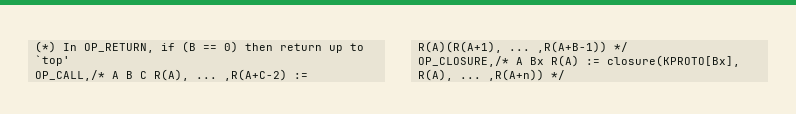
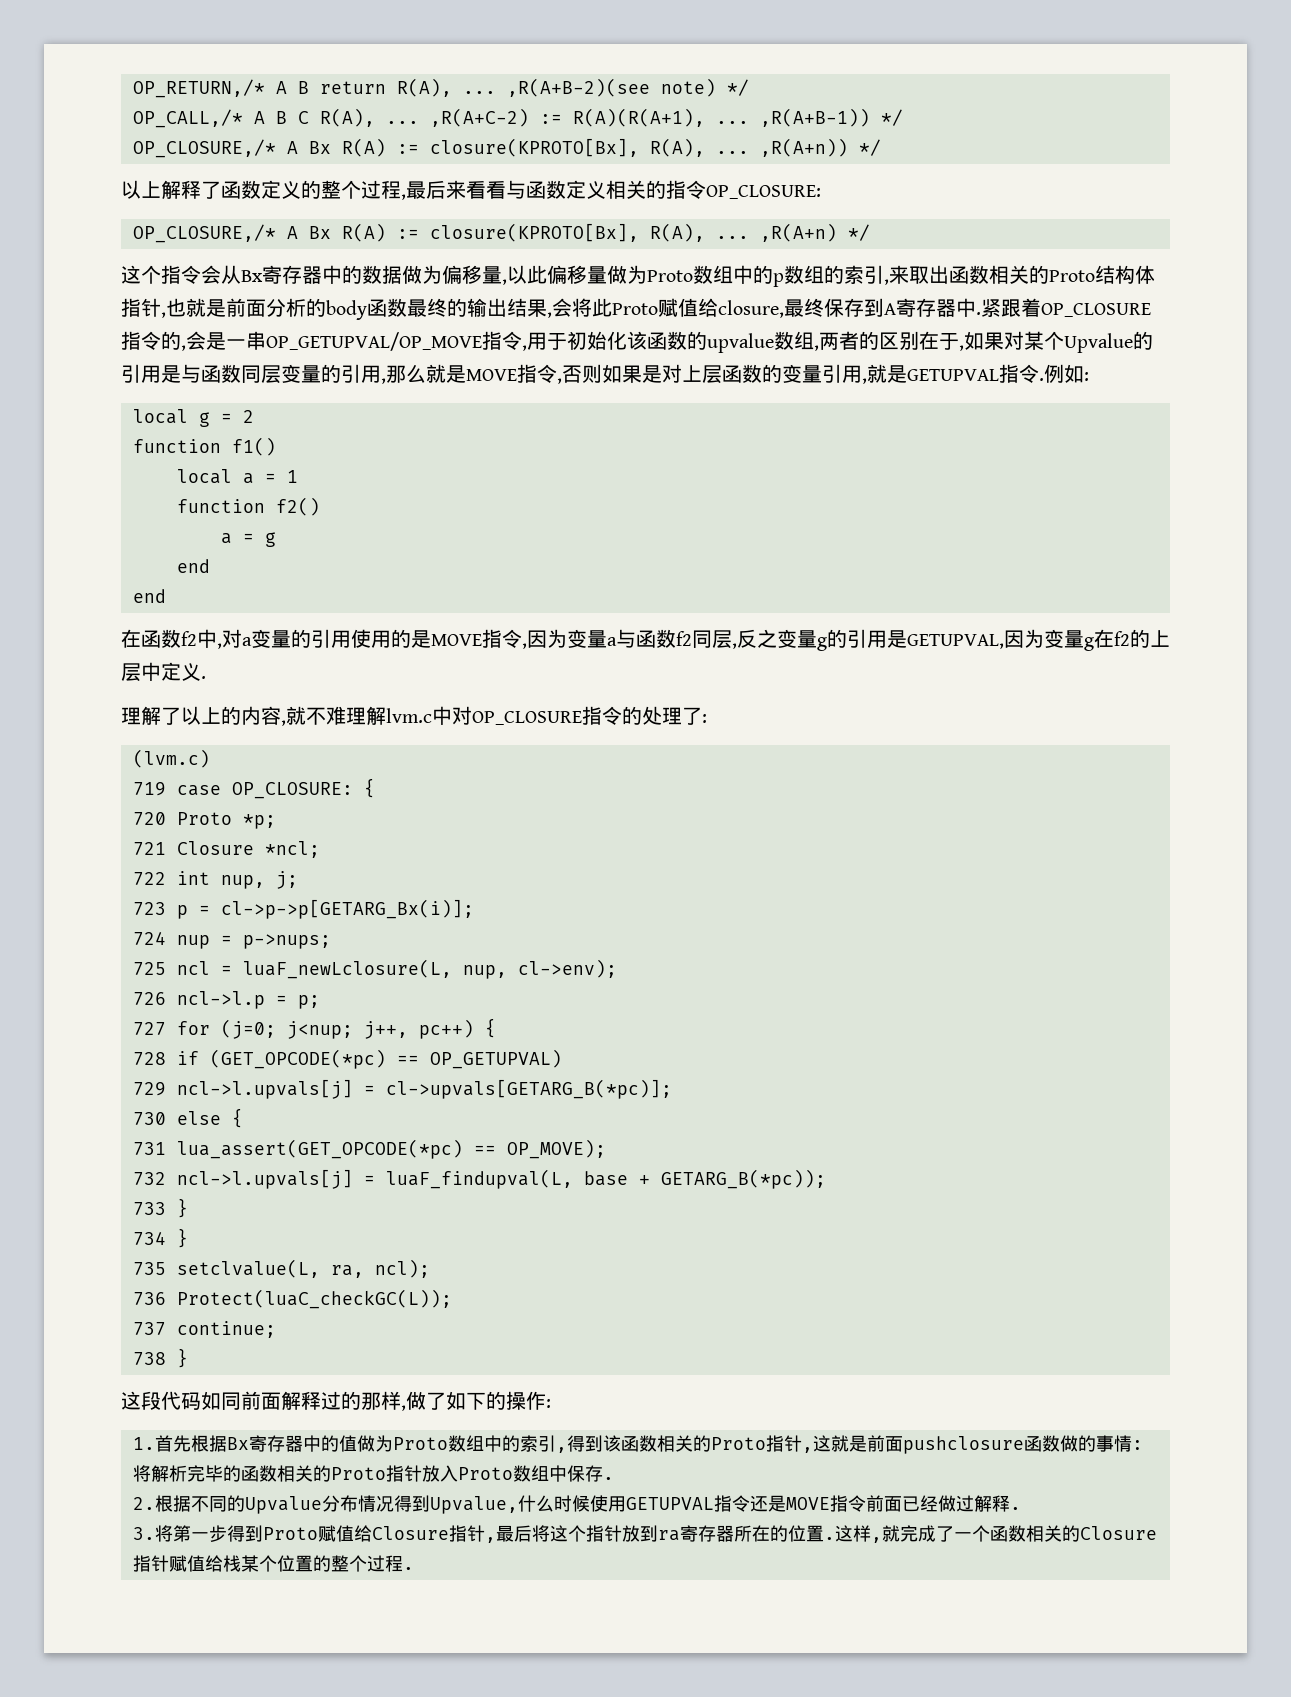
[34,41,364,53] [34,55,70,66] (*) In OP_RETURN, if (B == 0) then return up to `top' -> [133,78,749,98] OP_RETURN,/* A B return R(A), ... ,R(A+B-2)(see note) */
(565, 75) none -> [121,180,821,200] [133,223,870,243] [121,265,1155,287] [121,298,1151,320] [121,331,1153,353] [121,364,1089,384] [133,409,254,427] [133,437,276,456] [177,469,298,484] [177,497,320,516] [221,532,276,547] [177,559,210,573] [133,589,166,603] [121,629,1170,651] [121,662,206,682] [121,706,707,726] [133,749,210,768] [133,778,375,799] [133,812,276,829] [133,841,320,858] [133,871,298,889] [133,899,474,919] [133,931,331,949] [133,959,617,979] [133,991,320,1009] [133,1018,496,1039] [133,1049,562,1069] [133,1079,672,1099] [133,1108,243,1128] [133,1139,606,1159] [133,1169,826,1189] [133,1198,188,1218] [133,1228,188,1248] [133,1259,430,1278] [133,1289,452,1309] [133,1321,276,1338] [133,1348,188,1368] [121,1391,551,1411] [133,1435,1143,1454] [133,1465,614,1482] [133,1495,1021,1514] [133,1525,1157,1543] [133,1555,414,1572] // 以上解释了函数定义的整个过程,最后来看看与函数定义相关的指令OP_CLOSURE: // OP_CLOSURE,/* A Bx R(A) := closure(KPROTO[Bx], R(A), ... ,R(A+n) */ // 这个指令会从Bx寄存器中的数据做为偏移量,以此偏移量做为Proto数组中的p数组的索引,来取出函数相关的Proto结构体指针,也就是前面分析的body函数最终的输出结果,会将此Proto赋值给closure,最终保存到A寄存器中.紧跟着OP_CLOSURE指令的,会是一串OP_GETUPVAL/OP_MOVE指令,用于初始化该函数的upvalue数组,两者的区别在于,如果对某个Upvalue的引用是与函数同层变量的引用,那么就是MOVE指令,否则如果是对上层函数的变量引用,就是GETUPVAL指令.例如: // local g = 2 // function f1() // local a = 1 // function f2() // a = g // end // end // 在函数f2中,对a变量的引用使用的是MOVE指令,因为变量a与函数f2同层,反之变量g的引用是GETUPVAL,因为变量g在f2的上层中定义. // 理解了以上的内容,就不难理解lvm.c中对OP_CLOSURE指令的处理了: // (lvm.c) // 719 case OP_CLOSURE: { // 720 Proto *p; // 721 Closure *ncl; // 722 int nup, j; // 723 p = cl->p->p[GETARG_Bx(i)]; // 724 nup = p->nups; // 725 ncl = luaF_newLclosure(L, nup, cl->env); // 726 ncl->l.p = p; // 727 for (j=0; j<nup; j++, pc++) { // 728 if (GET_OPCODE(*pc) == OP_GETUPVAL) // 729 ncl->l.upvals[j] = cl->upvals[GETARG_B(*pc)]; // 730 else { // 731 lua_assert(GET_OPCODE(*pc) == OP_MOVE); // 732 ncl->l.upvals[j] = luaF_findupval(L, base + GETARG_B(*pc)); // 733 } // 734 } // 735 setclvalue(L, ra, ncl); // 736 Protect(luaC_checkGC(L)); // 737 continue; // 738 } // 这段代码如同前面解释过的那样,做了如下的操作: // 1.首先根据Bx寄存器中的值做为Proto数组中的索引,得到该函数相关的Proto指针,这就是前面pushclosure函数做的事情:将解析完毕的函数相关的Proto指针放入Proto数组中保存. // 2.根据不同的Upvalue分布情况得到Upvalue,什么时候使用GETUPVAL指令还是MOVE指令前面已经做过解释. // 3.将第一步得到Proto赋值给Closure指针,最后将这个指针放到ra寄存器所在的位置.这样,就完成了一个函数相关的Closure指针赋值给栈某个位置的整个过程.

